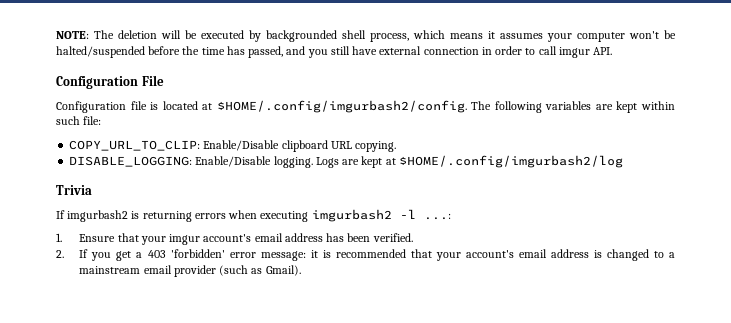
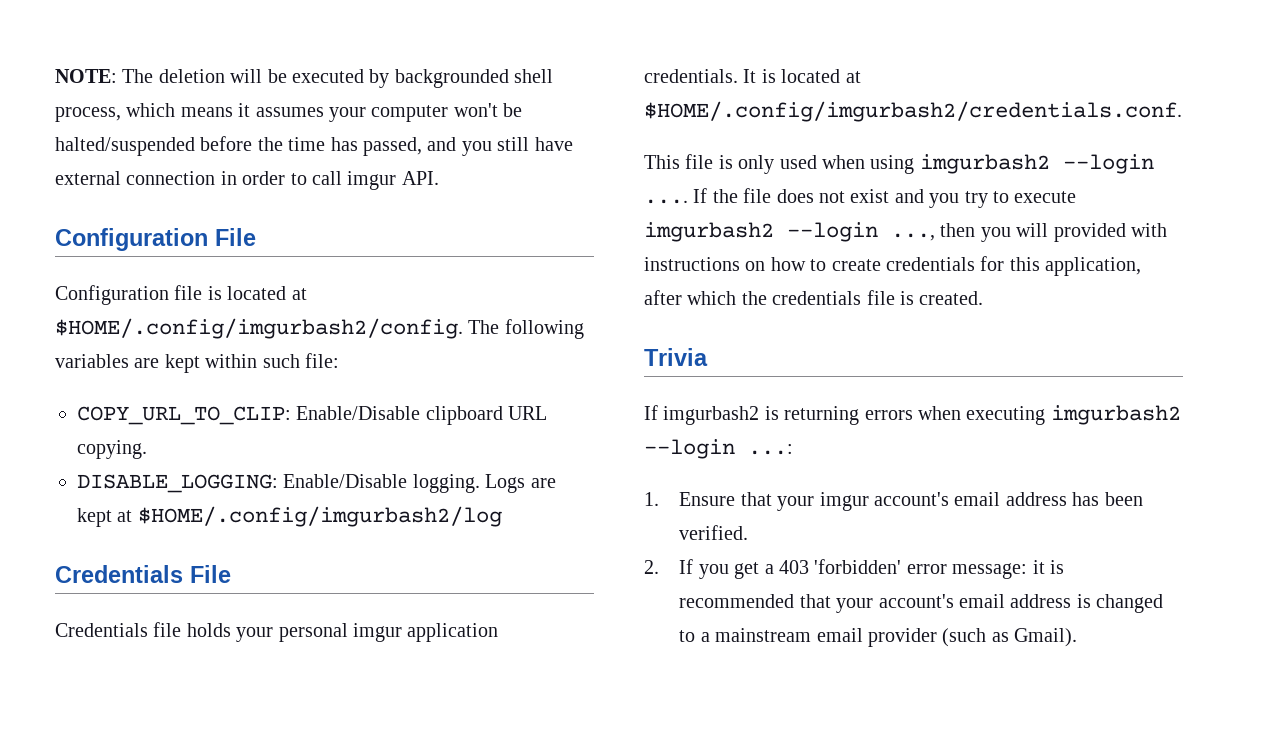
(623, 161) none -> [55,565,231,583] [55,622,499,642] [644,69,861,83] [644,101,1182,122] [644,154,1154,174] [644,188,1077,208] [644,222,1167,242] [644,256,1142,276] [644,290,984,305] // Credentials File // Credentials file holds your personal imgur application credentials. It is located at $HOME/.config/imgurbash2/credentials.conf. // This file is only used when using imgurbash2 --login .... If the file does not exist and you try to execute imgurbash2 --login ..., then you will provided with instructions on how to create credentials for this application, after which the credentials file is created.
[399,209,416,219] -l -> [644,439,735,459] --login

